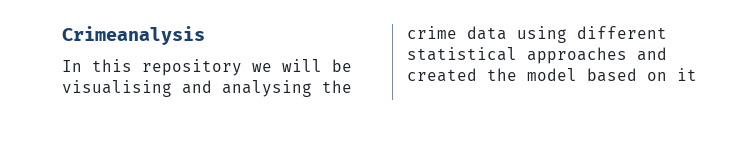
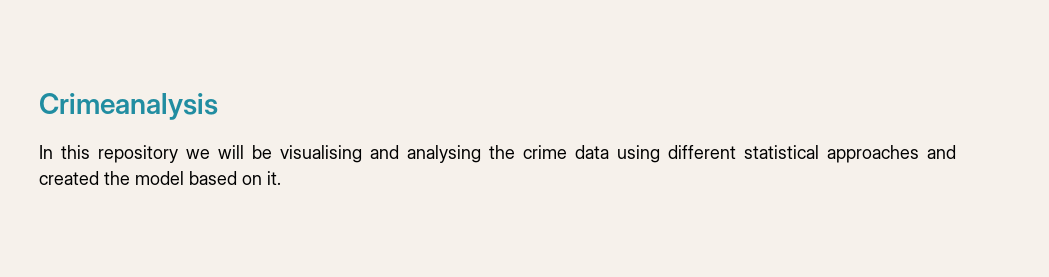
[677,68,697,81] it -> [267,171,281,185] it.

